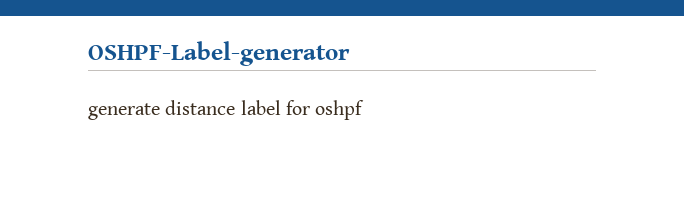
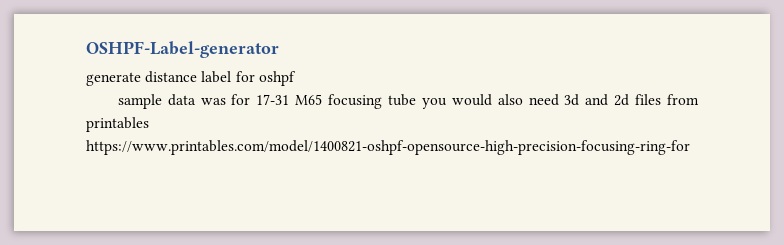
(365, 110) none -> [117,94,700,109] [86,117,149,132] [86,140,690,155] // sample data was for 17-31 M65 focusing tube you would also need 3d and 2d files from printables https://www.printables.com/model/1400821-oshpf-opensource-high-precision-focusing-ring-for

